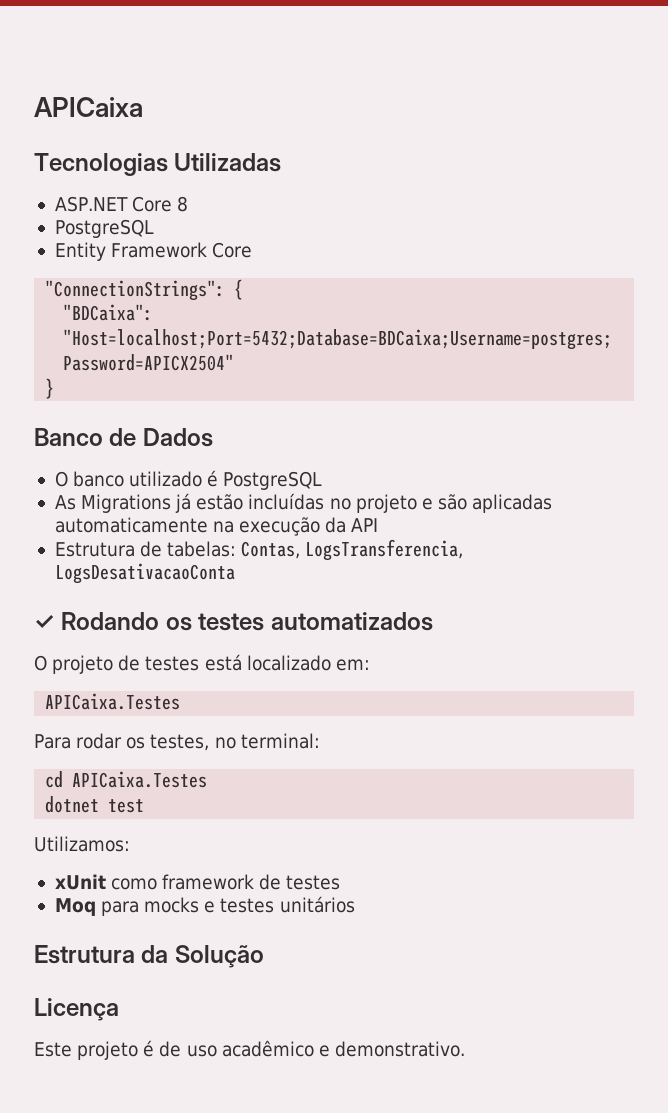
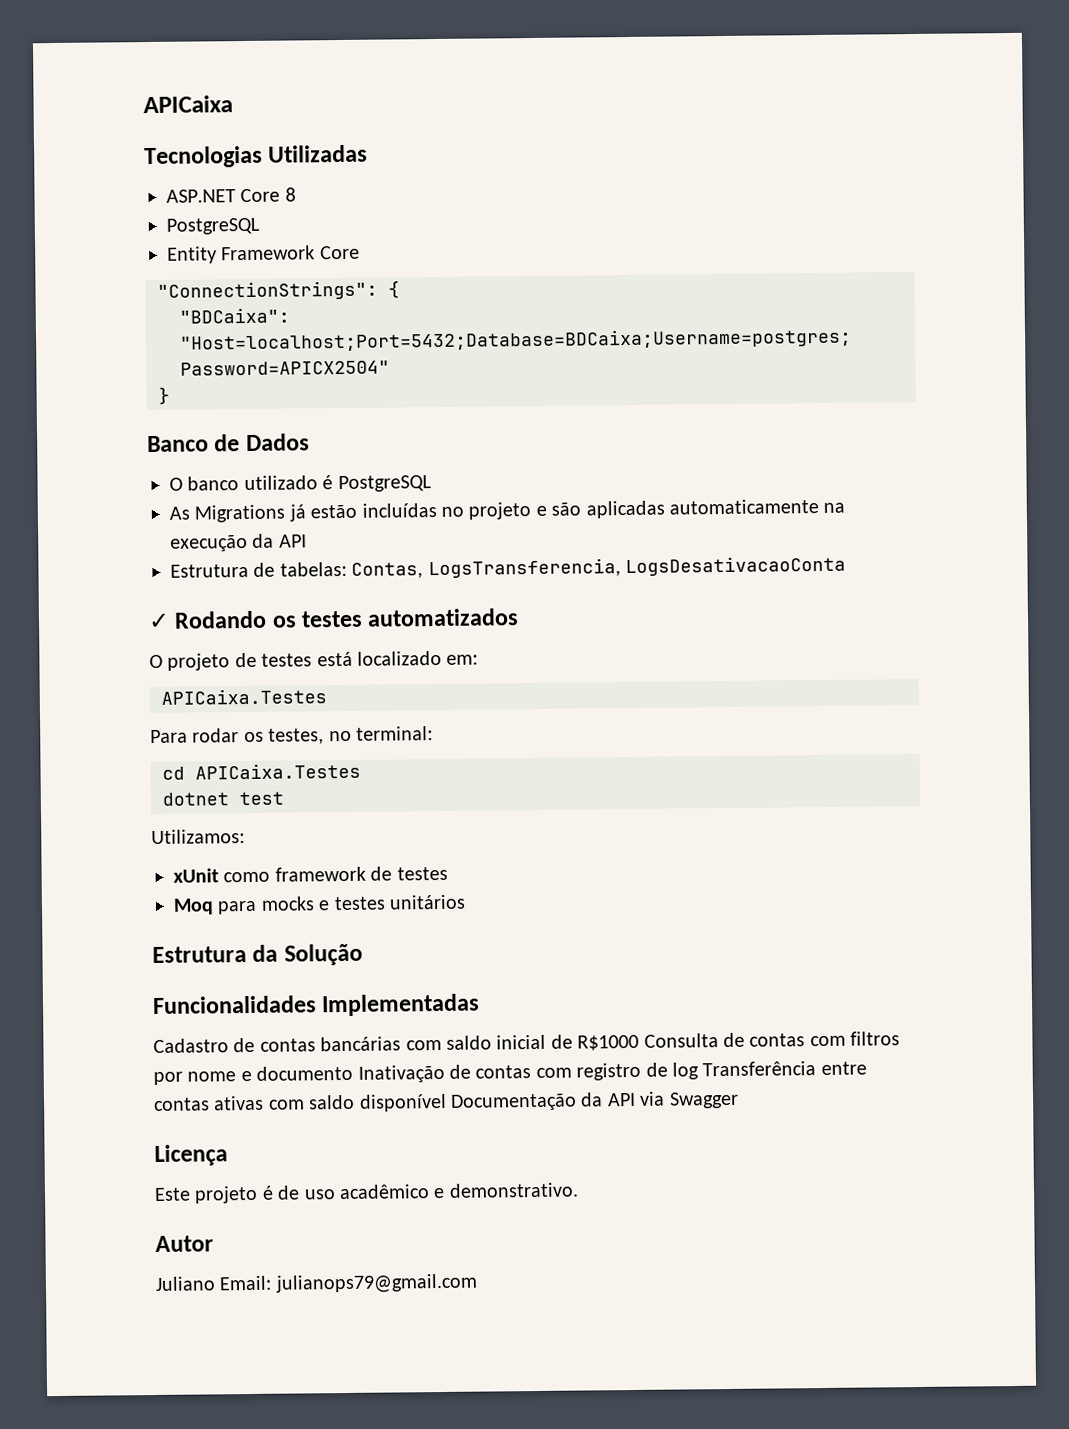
(264, 956) none -> [152,993,481,1017] [153,1031,901,1054] [153,1061,867,1086] [153,1091,739,1112] // Funcionalidades Implementadas // Cadastro de contas bancárias com saldo inicial de R$1000 Consulta de contas com filtros por nome e documento Inativação de contas com registro de log Transferência entre contas ativas com saldo disponível Documentação da API via Swagger
(465, 1049) none -> [155,1235,214,1252] [155,1273,478,1294] // Autor // Juliano Email: julianops79@gmail.com

